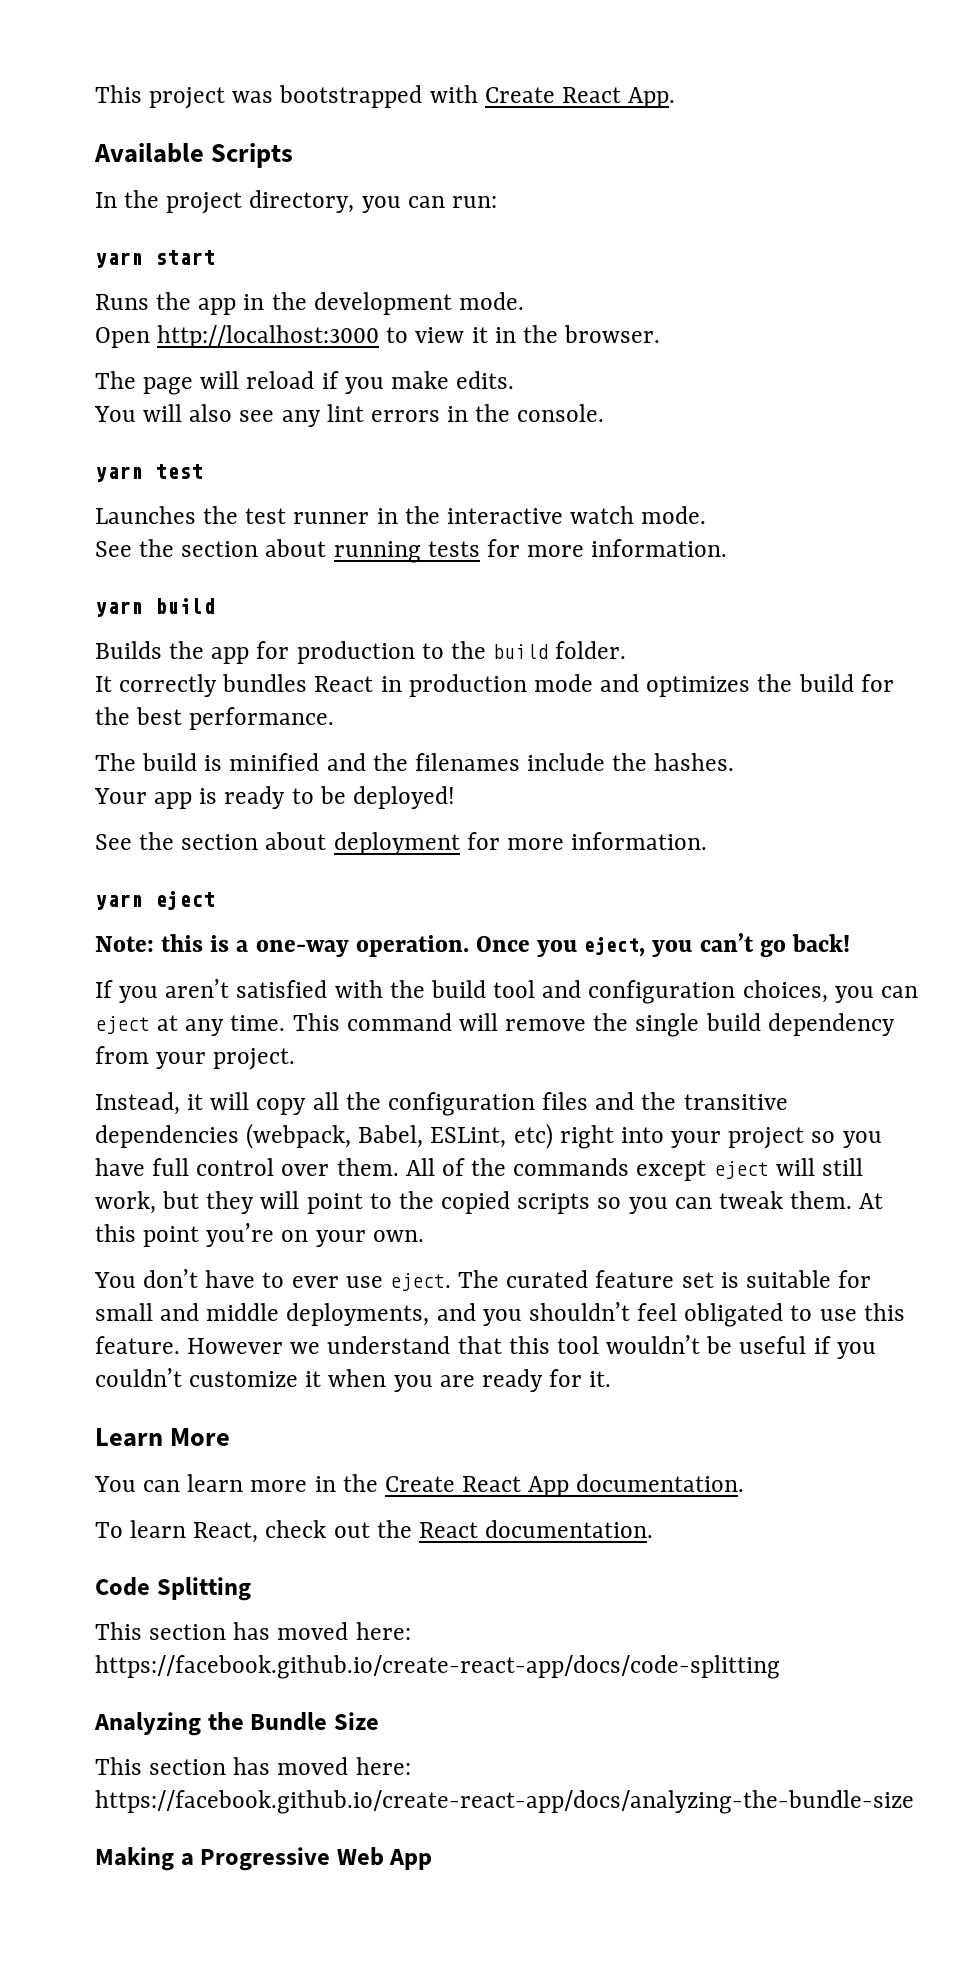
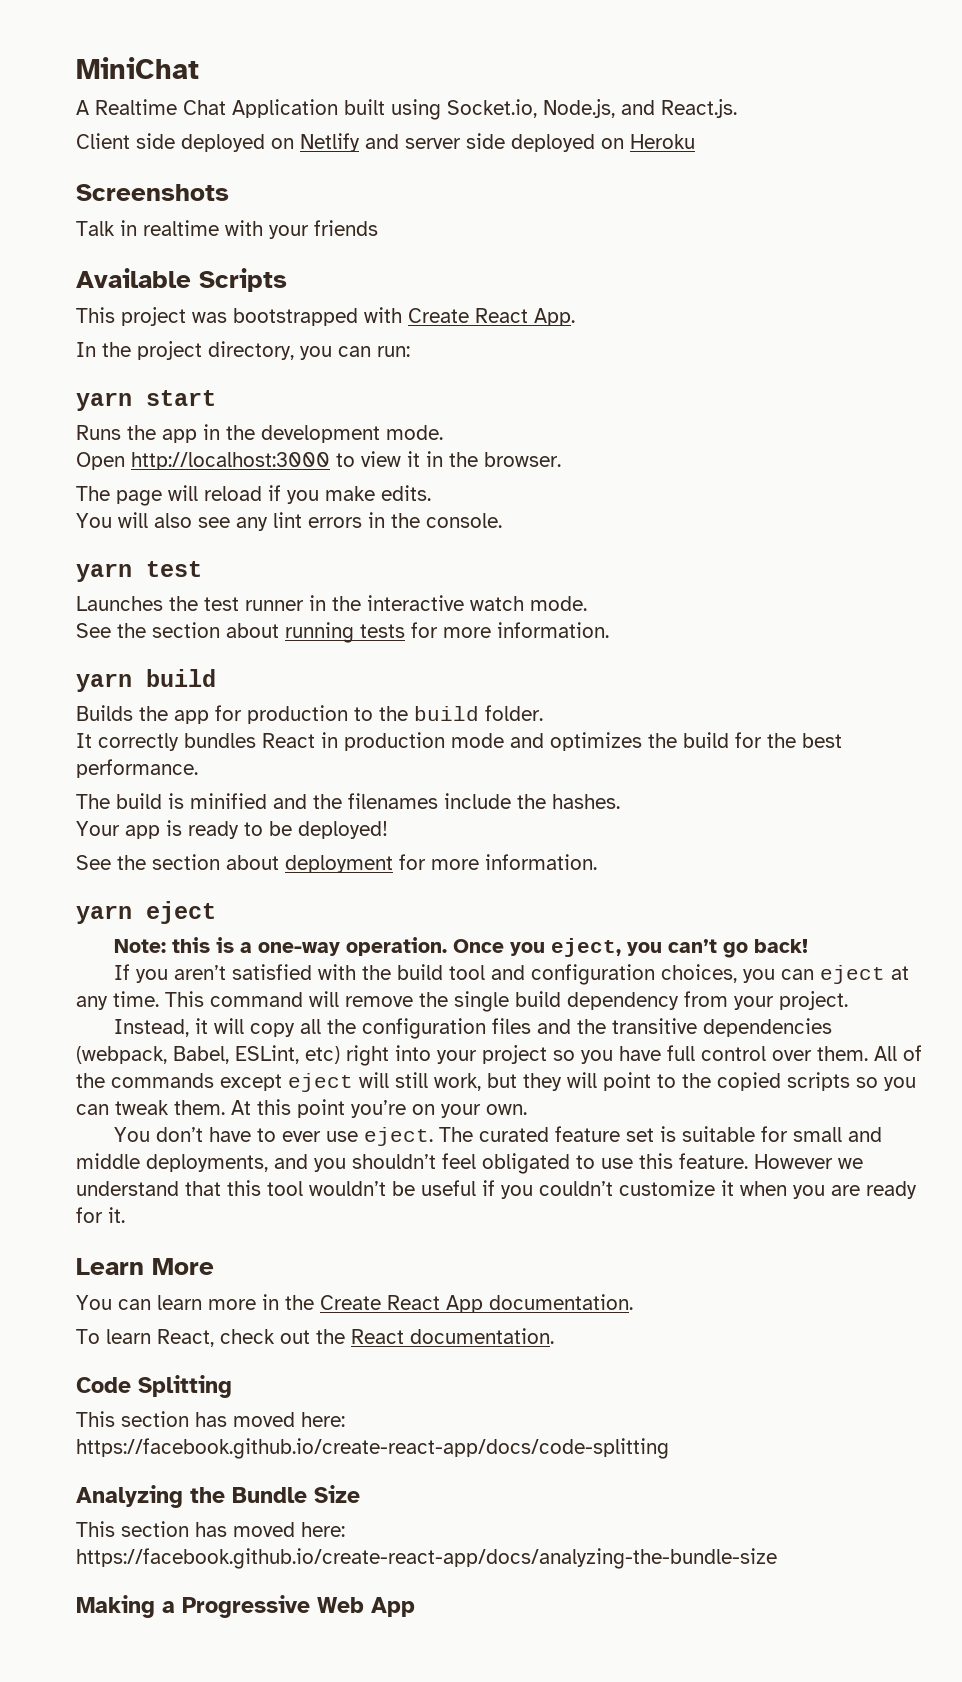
(95, 94) none -> [76,57,199,79] [76,99,737,120] [76,133,695,152] [76,184,229,201] [76,220,378,239] [76,268,287,292] MiniChat // A Realtime Chat Application built using Socket.io, Node.js, and React.js. // Client side deployed on Netlify and server side deployed on Heroku // Screenshots // Talk in realtime with your friends // Available Scripts //
[94,143,294,168] // Available Scripts -> (575, 317) none

